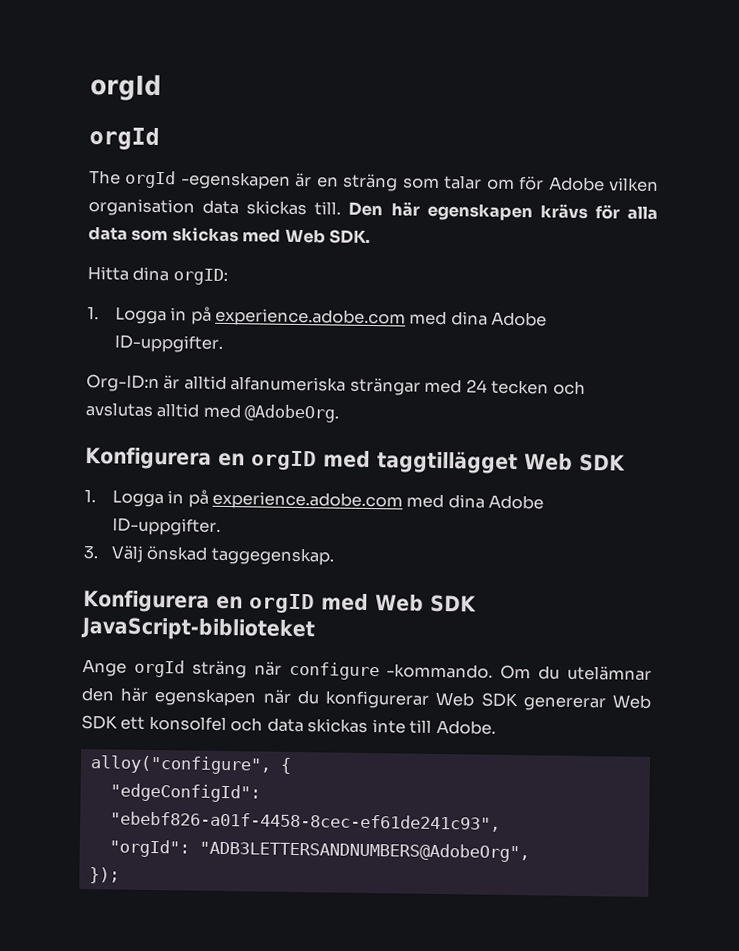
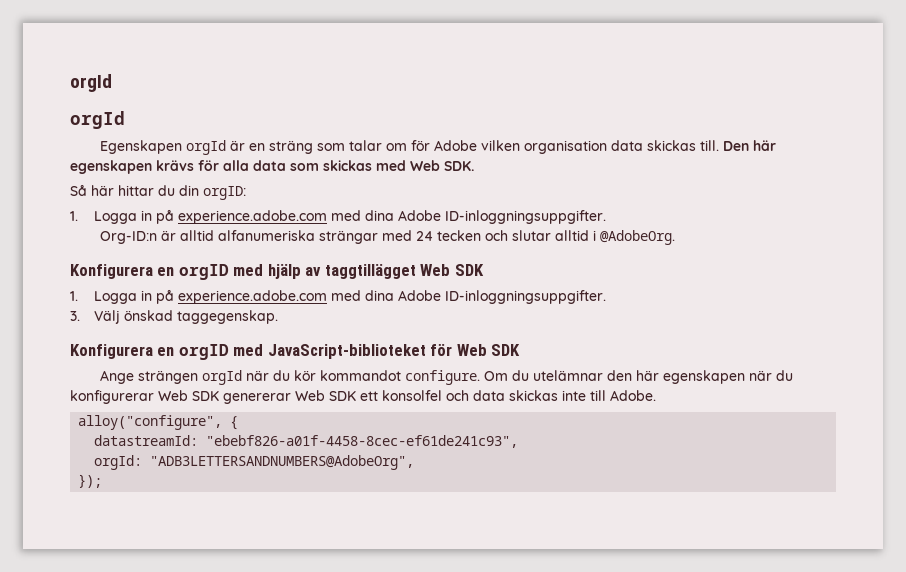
[89,170,291,190] The orgId -egenskapen -> [99,140,226,155] Egenskapen orgId
[87,266,170,282] Hitta dina -> [70,184,199,196] Så här hittar du din
[113,334,223,353] ID-uppgifter. -> [445,210,607,224] ID-inloggningsuppgifter.
[85,402,241,419] avslutas alltid med -> [511,230,596,241] slutar alltid i
(371, 459) none -> [267,264,322,279] hjälp av
[111,517,221,536] ID-uppgifter. -> [445,290,607,304] ID-inloggningsuppgifter.
[375,594,477,613] [80,616,315,642] Web SDK JavaScript-biblioteket -> [267,344,521,359] JavaScript-biblioteket för Web SDK
[133,659,494,681] orgId sträng när configure -kommando. -> [137,370,480,385] strängen orgId när du kör kommandot configure.
[109,783,261,803] "edgeConfigId": -> [94,435,199,446] datastreamId:
[108,839,190,858] "orgId": -> [94,455,143,470] orgId:

